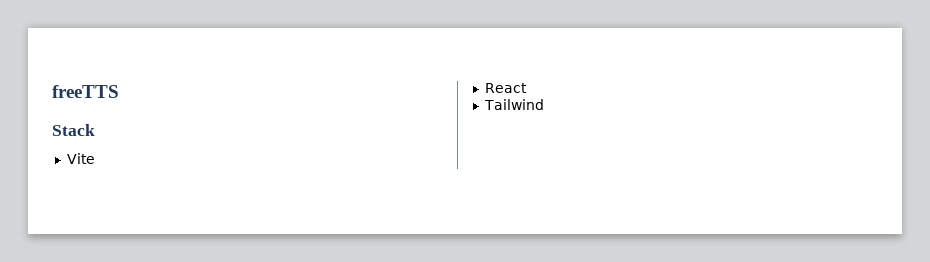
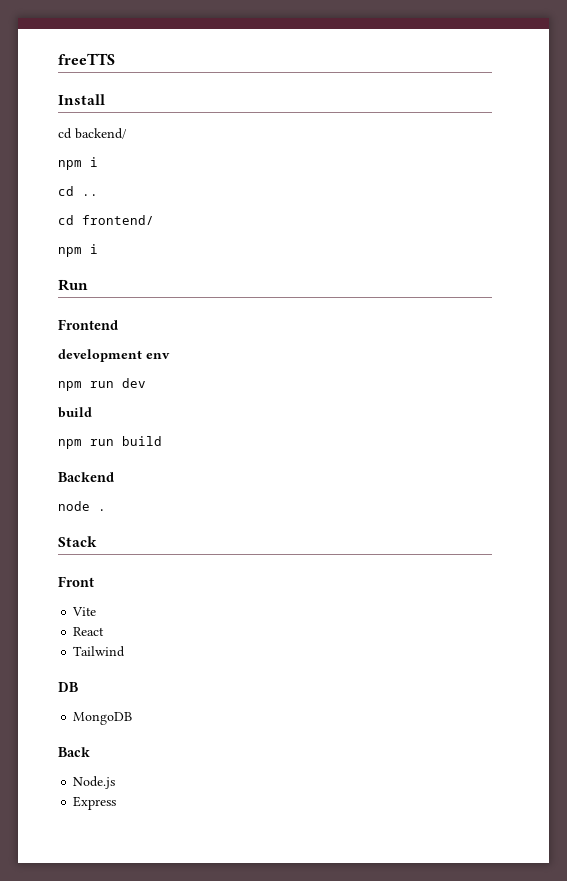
(119, 91) none -> [58,94,105,105] [58,128,127,139] [58,157,98,170] [58,186,98,196] [58,215,154,225] [58,244,98,257] [58,279,88,291] [58,319,118,330] [58,349,170,362] [58,378,146,391] [58,407,92,418] [58,436,162,449] [58,472,114,482] [58,501,106,511] // Install // cd backend/ // npm i // cd .. // cd frontend/ // npm i // Run // Frontend // development env // npm run dev // build // npm run build // Backend // node .
(95, 130) none -> [58,576,94,587] // Front
(544, 104) none -> [58,682,78,692] [73,712,133,725] [58,747,90,757] [73,776,116,789] [73,796,117,810] // DB // MongoDB // Back // Node.js // Express

